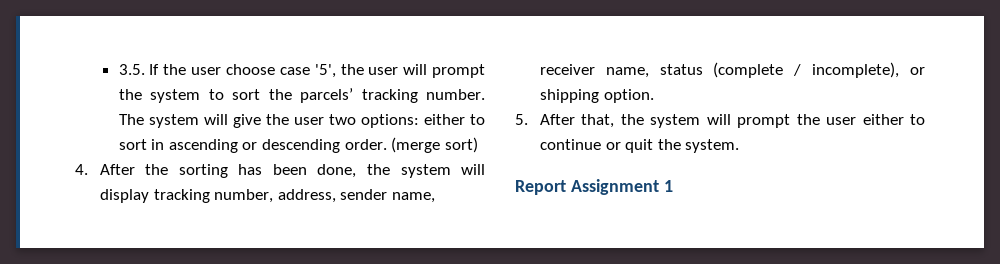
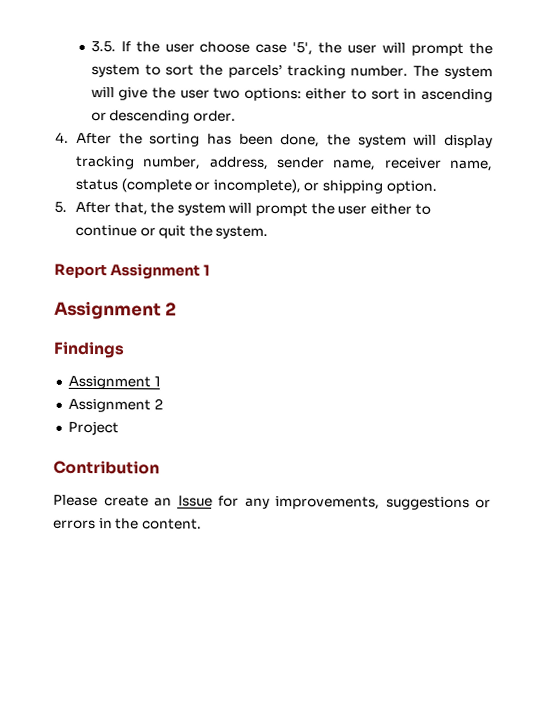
[391,137,478,153] (merge sort) -> (237, 116) none
[793,64,802,76] / -> [194,181,211,191] or
(673, 186) none -> [54,300,177,320] [53,341,125,359] [67,375,161,390] [67,398,163,413] [67,420,119,436] [53,460,160,475] [53,494,491,511] [53,518,202,530] // Assignment 2 // Findings // Assignment 1 // Assignment 2 // Project // Contribution // Please create an Issue for any improvements, suggestions or errors in the content.

